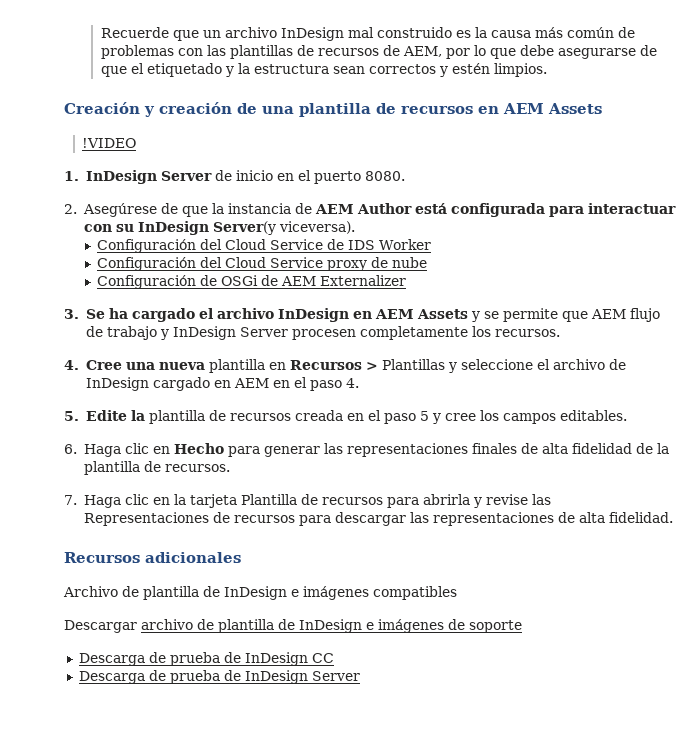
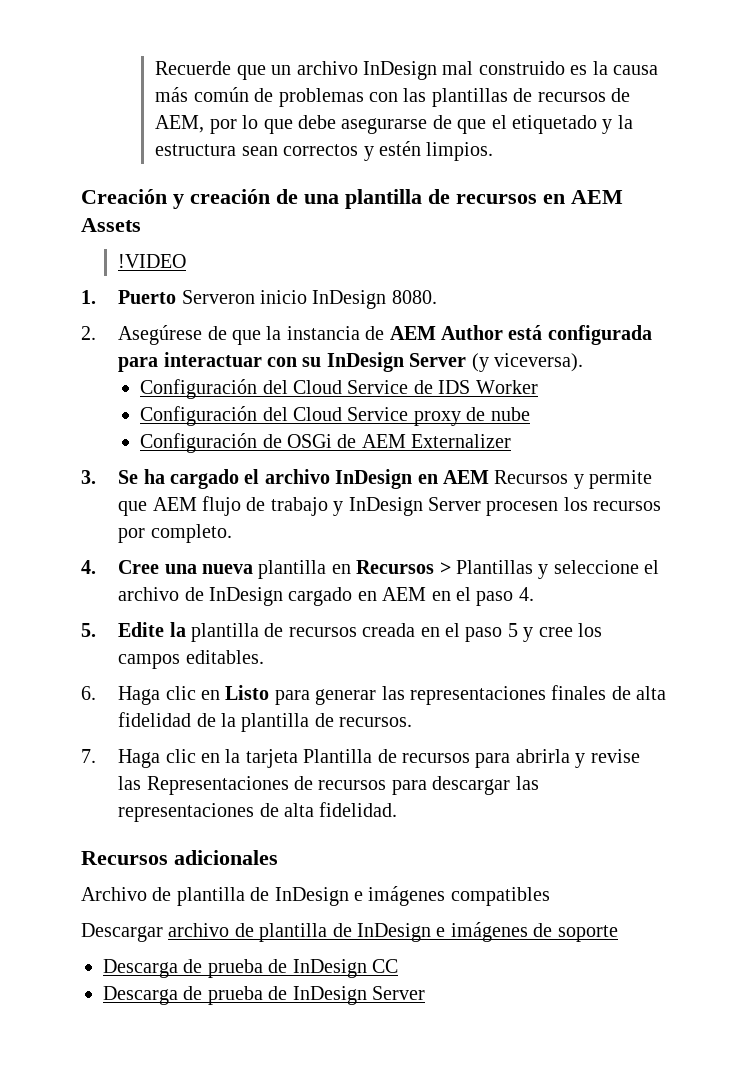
[85,170,361,184] InDesign Server de inicio en el puerto -> [118,290,387,309] Puerto Serveron inicio InDesign
[212,221,276,235] Server(y -> [409,353,489,372] Server (y
[416,309,499,322] Assets y se -> [494,470,584,489] Recursos y
[359,326,560,340] completamente los recursos. -> [563,497,662,511] [118,524,232,543] los recursos por completo.
[173,443,224,454] Hecho -> [225,685,270,700] Listo

